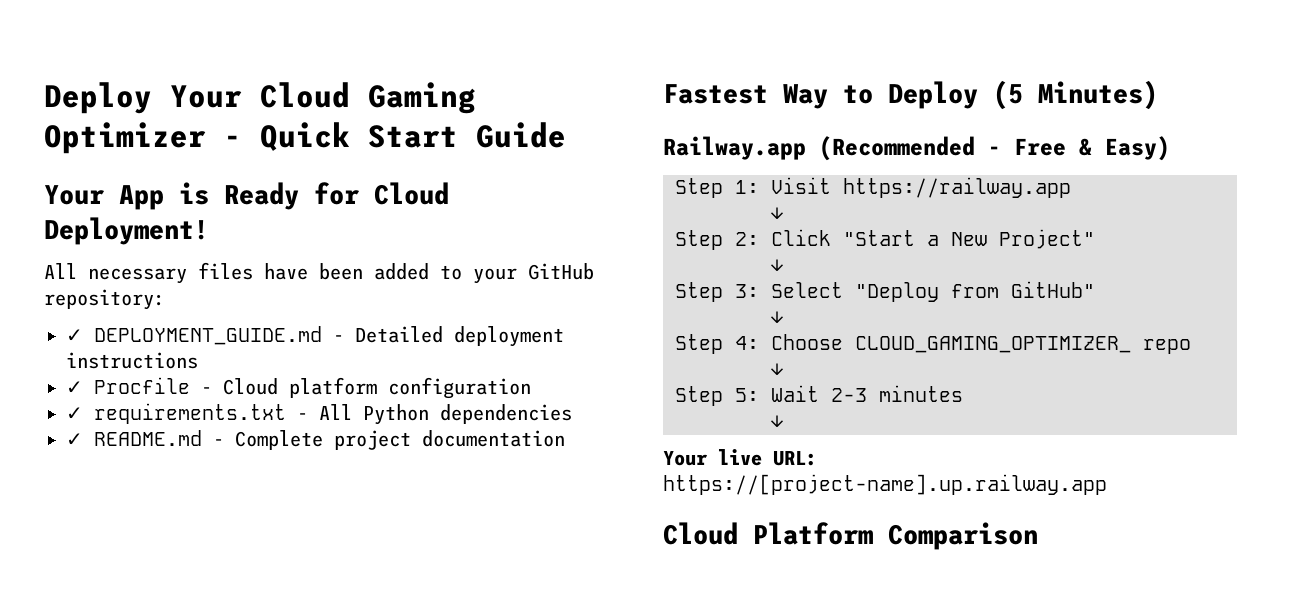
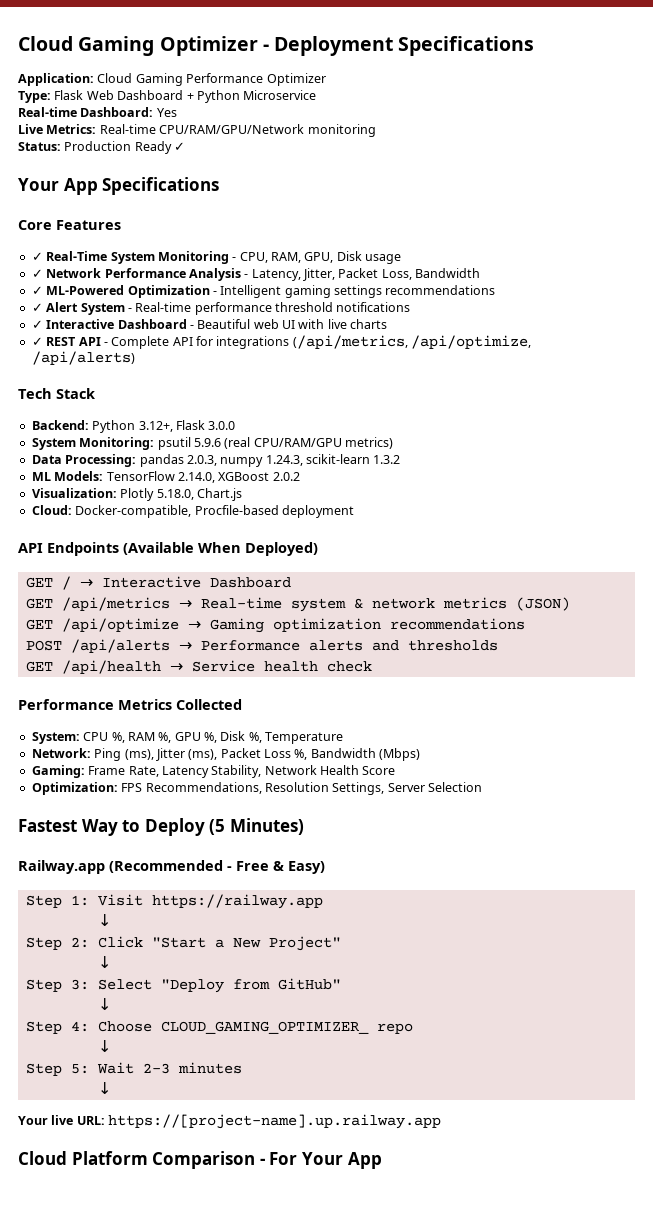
[44,82,242,114] Deploy Your -> (18, 43) none
[260,122,566,151] [44,182,449,210] [44,217,209,245] [44,262,594,284] [44,289,165,310] [66,326,564,347] [66,352,198,369] [66,377,531,399] [66,403,572,425] [66,430,565,450] Quick Start Guide // Your App is Ready for Cloud Deployment! // All necessary files have been added to your GitHub repository: // ✓ DEPLOYMENT_GUIDE.md - Detailed deployment instructions // ✓ Procfile - Cloud platform configuration // ✓ requirements.txt - All Python dependencies // ✓ README.md - Complete project documentation -> [274,36,535,56] [18,73,326,86] [18,90,317,103] [18,107,177,117] [18,124,376,137] [18,141,186,154] [18,177,220,195] [18,220,121,230] [31,251,402,264] [31,268,481,281] [31,285,496,298] [31,302,411,315] [31,319,388,329] [31,335,532,349] [31,351,135,365] [18,388,95,399] [31,420,236,433] [31,437,393,450] [31,454,401,467] [31,471,300,483] [31,488,242,501] [31,505,354,518] [18,542,318,556] [25,576,291,590] [25,597,570,612] [25,618,525,633] [25,639,498,653] [25,660,372,674] [18,699,242,710] [31,731,344,744] [31,748,421,761] [31,765,396,778] [31,782,482,795] Deployment Specifications // Application: Cloud Gaming Performance Optimizer // Type: Flask Web Dashboard + Python Microservice // Real-time Dashboard: Yes // Live Metrics: Real-time CPU/RAM/GPU/Network monitoring // Status: Production Ready ✓ // Your App Specifications // Core Features // ✓ Real-Time System Monitoring - CPU, RAM, GPU, Disk usage // ✓ Network Performance Analysis - Latency, Jitter, Packet Loss, Bandwidth // ✓ ML-Powered Optimization - Intelligent gaming settings recommendations // ✓ Alert System - Real-time performance threshold notifications // ✓ Interactive Dashboard - Beautiful web UI with live charts // ✓ REST API - Complete API for integrations (/api/metrics, /api/optimize, /api/alerts) // Tech Stack // Backend: Python 3.12+, Flask 3.0.0 // System Monitoring: psutil 5.9.6 (real CPU/RAM/GPU metrics) // Data Processing: pandas 2.0.3, numpy 1.24.3, scikit-learn 1.3.2 // ML Models: TensorFlow 2.14.0, XGBoost 2.0.2 // Visualization: Plotly 5.18.0, Chart.js // Cloud: Docker-compatible, Procfile-based deployment // API Endpoints (Available When Deployed) // GET / → Interactive Dashboard // GET /api/metrics → Real-time system & network metrics (JSON) // GET /api/optimize → Gaming optimization recommendations // POST /api/alerts → Performance alerts and thresholds // GET /api/health → Service health check // Performance Metrics Collected // System: CPU %, RAM %, GPU %, Disk %, Temperature // Network: Ping (ms), Jitter (ms), Packet Loss %, Bandwidth (Mbps) // Gaming: Frame Rate, Latency Stability, Network Health Score // Optimization: FPS Recommendations, Resolution Settings, Server Selection
(1038, 536) none -> [259,1152,382,1169] - For Your App

